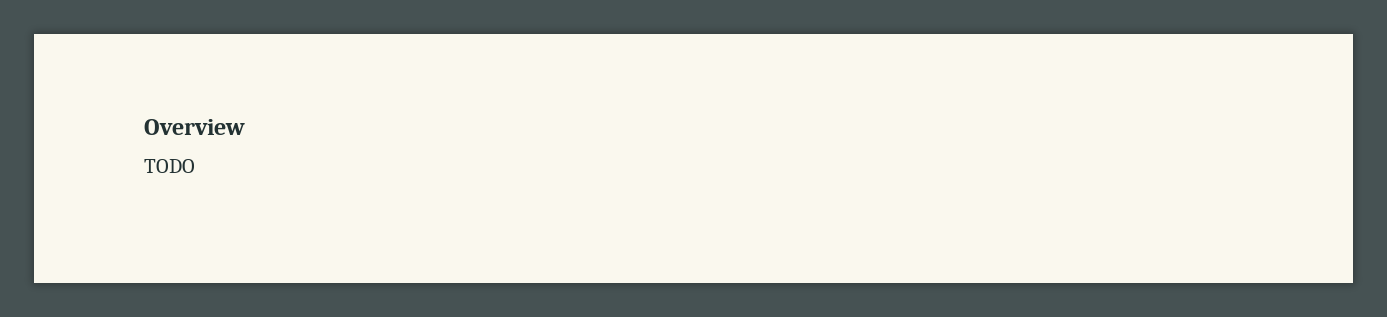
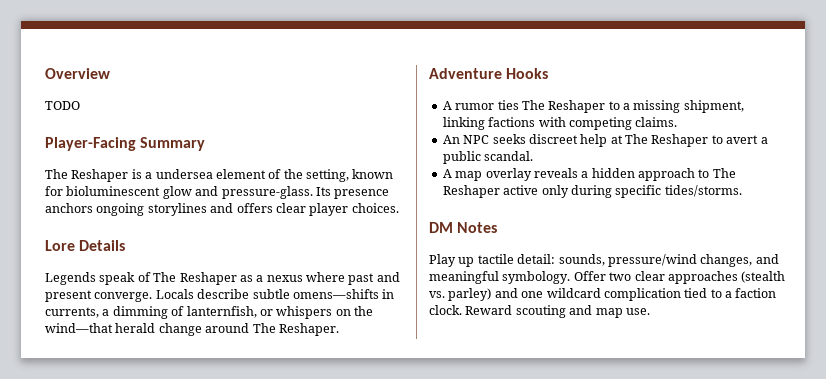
(195, 166) none -> [45,137,206,151] [45,169,394,182] [45,186,390,199] [45,203,399,216] [45,240,126,251] [45,272,400,285] [45,289,395,302] [45,306,373,319] [45,323,339,336] [429,68,549,79] [442,100,744,113] [442,117,678,130] [442,134,768,147] [442,151,534,164] [442,168,736,181] [442,185,742,198] [429,222,498,233] [429,254,779,267] [429,271,786,284] [429,288,777,301] [429,305,650,318] // Player-Facing Summary // The Reshaper is a undersea element of the setting, known for bioluminescent glow and pressure-glass. Its presence anchors ongoing storylines and offers clear player choices. // Lore Details // Legends speak of The Reshaper as a nexus where past and present converge. Locals describe subtle omens—shifts in currents, a dimming of lanternfish, or whispers on the wind—that herald change around The Reshaper. // Adventure Hooks // A rumor ties The Reshaper to a missing shipment, linking factions with competing claims. // An NPC seeks discreet help at The Reshaper to avert a public scandal. // A map overlay reveals a hidden approach to The Reshaper active only during specific tides/storms. // DM Notes // Play up tactile detail: sounds, pressure/wind changes, and meaningful symbology. Offer two clear approaches (stealth vs. parley) and one wildcard complication tied to a faction clock. Reward scouting and map use.

